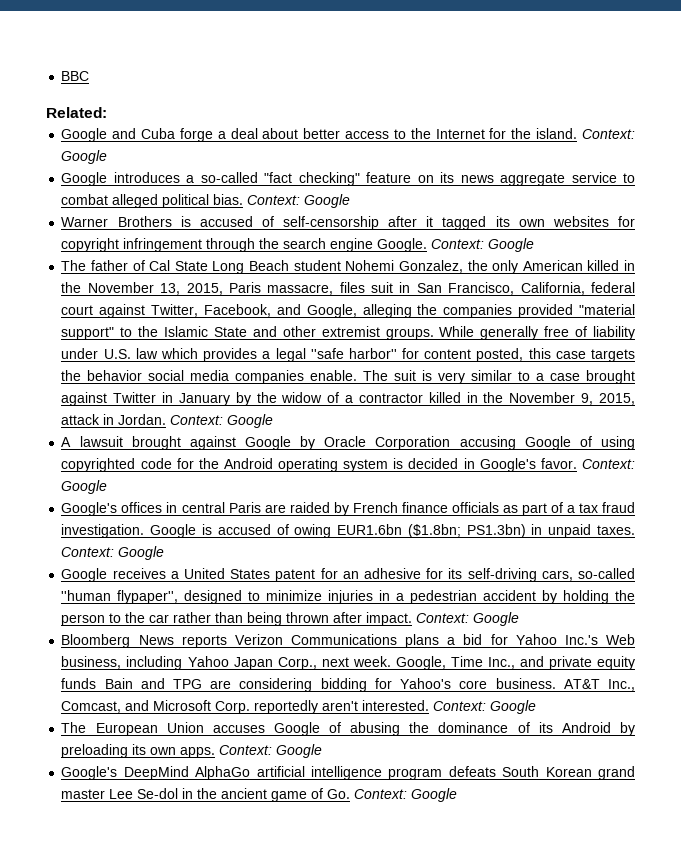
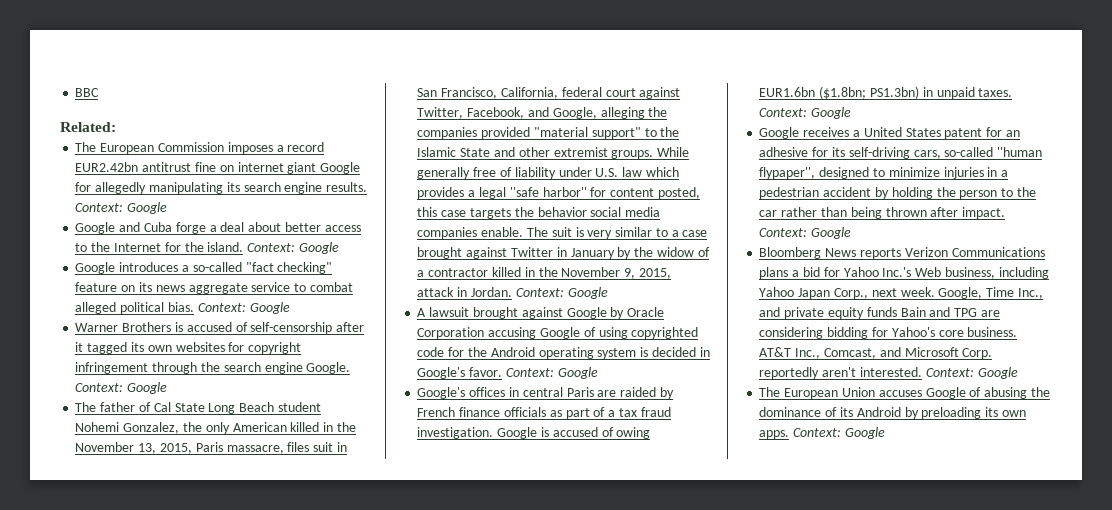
(107, 112) none -> [75,142,325,154] [75,162,361,174] [75,182,368,194] [75,202,168,214] // The European Commission imposes a record EUR2.42bn antitrust fine on internet giant Google for allegedly manipulating its search engine results. Context: Google
[61,766,635,780] [61,788,458,802] // Google's DeepMind AlphaGo artificial intelligence program defeats South Korean grand master Lee Se-dol in the ancient game of Go. Context: Google -> (885, 433) none

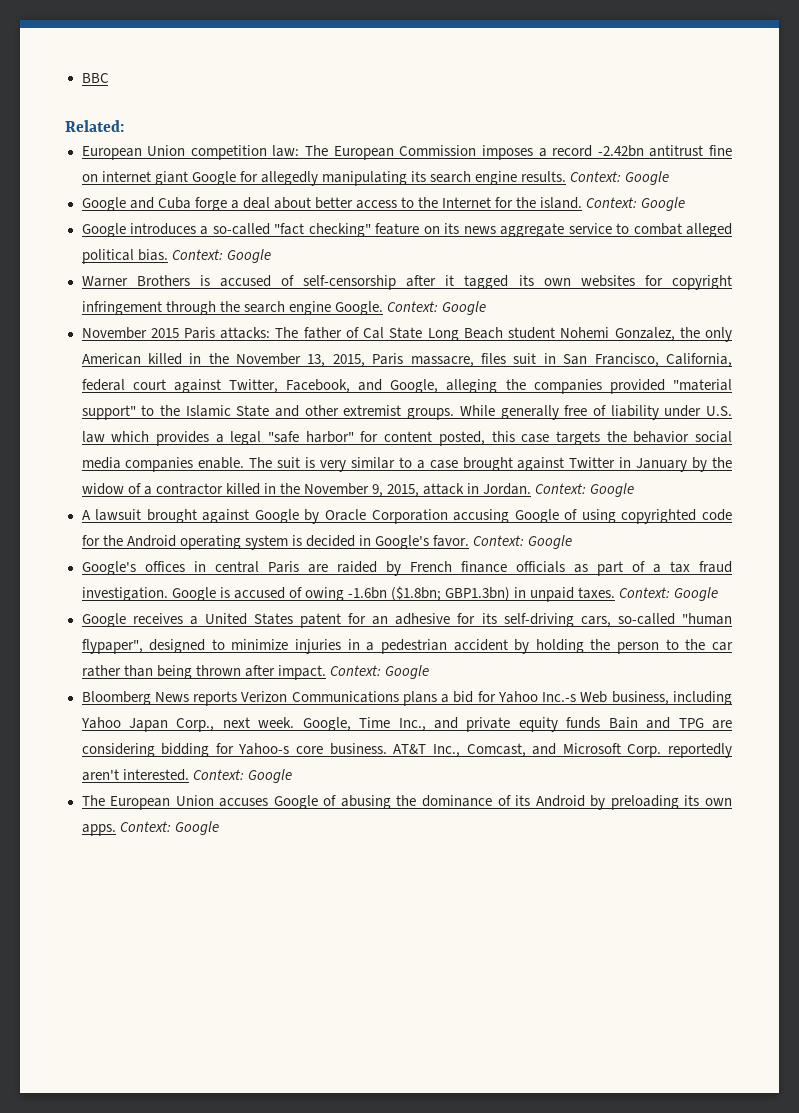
(116, 127) none -> [81,145,300,160] European Union competition law:
[75,162,139,172] EUR2.42bn -> [597,145,644,157] -2.42bn
(168, 388) none -> [81,327,271,339] November 2015 Paris attacks:
[509,187,587,197] ''safe harbor'' -> [268,431,354,443] "safe harbor"
[759,86,919,99] EUR1.6bn ($1.8bn; PS1.3bn) -> [347,586,510,601] -1.6bn ($1.8bn; GBP1.3bn)
[997,147,1043,157] [759,167,816,179] ''human flypaper'', -> [682,613,733,625] [81,639,143,654] "human flypaper",
[882,267,912,277] Inc.'s -> [542,692,577,702] Inc.-s
[891,327,935,337] Yahoo's -> [238,743,290,755] Yahoo-s

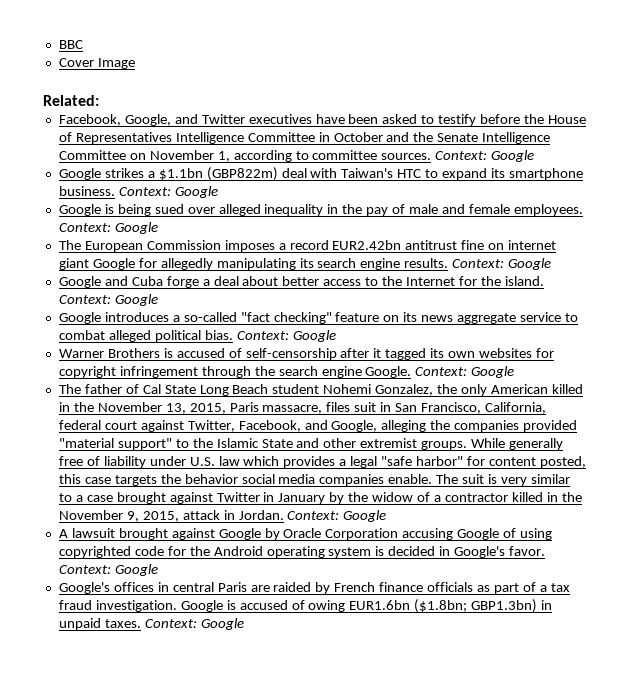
(109, 78) none -> [58,58,135,69] // Cover Image
[81,145,300,160] European Union competition law: -> [58,114,586,126] [58,132,551,144] [58,150,535,162] [58,167,583,181] [58,186,218,198] [58,204,583,216] [58,222,158,234] Facebook, Google, and Twitter executives have been asked to testify before the House of Representatives Intelligence Committee in October and the Senate Intelligence Committee on November 1, according to committee sources. Context: Google // Google strikes a $1.1bn (GBP822m) deal with Taiwan's HTC to expand its smartphone business. Context: Google // Google is being sued over alleged inequality in the pay of male and female employees. Context: Google //
[597,145,644,157] -2.42bn -> [332,240,402,250] EUR2.42bn
[81,327,271,339] November 2015 Paris attacks: -> (515, 372) none
[347,587,387,599] -1.6bn -> [349,600,411,610] EUR1.6bn
[81,613,733,628] [81,639,733,654] [81,665,429,680] [81,691,732,706] [80,717,732,732] [81,743,732,758] [81,769,292,783] [81,795,733,810] [81,821,219,836] // Google receives a United States patent for an adhesive for its self-driving cars, so-called "human flypaper", designed to minimize injuries in a pedestrian accident by holding the person to the car rather than being thrown after impact. Context: Google // Bloomberg News reports Verizon Communications plans a bid for Yahoo Inc.-s Web business, including Yahoo Japan Corp., next week. Google, Time Inc., and private equity funds Bain and TPG are considering bidding for Yahoo-s core business. AT&T Inc., Comcast, and Microsoft Corp. reportedly aren't interested. Context: Google // The European Union accuses Google of abusing the dominance of its Android by preloading its own apps. Context: Google -> (244, 624) none

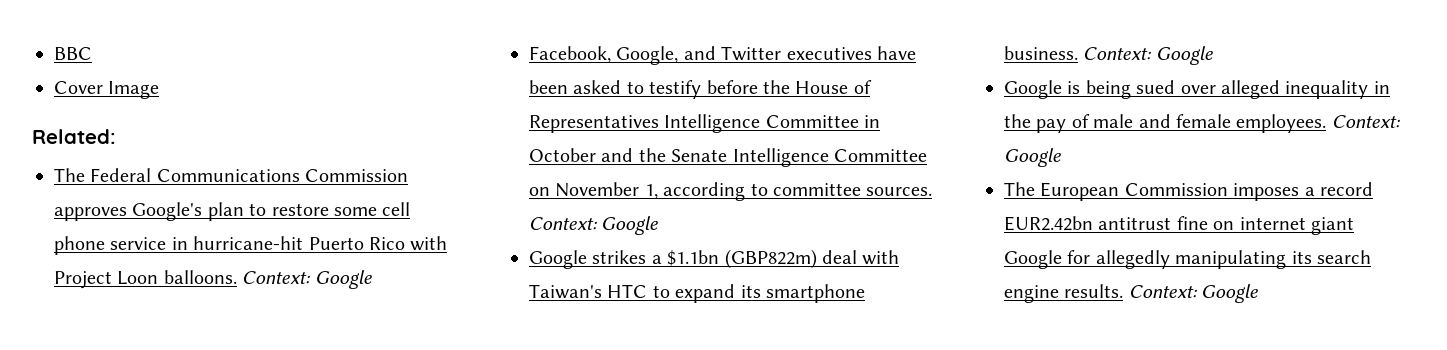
(99, 100) none -> [54,168,409,182] [54,202,411,221] [54,236,448,255] [54,270,372,289] // The Federal Communications Commission approves Google's plan to restore some cell phone service in hurricane-hit Puerto Rico with Project Loon balloons. Context: Google
[58,276,544,288] [58,294,158,306] [58,312,578,324] [58,330,336,342] [58,348,554,360] [58,366,515,378] [58,384,583,396] [58,402,546,414] [58,420,578,432] [58,438,564,450] [58,456,586,468] [58,474,570,486] [58,492,582,504] [58,510,387,522] [58,528,553,540] [58,546,546,558] [58,564,158,576] [58,582,570,594] [58,599,553,613] [58,618,244,630] // Google and Cuba forge a deal about better access to the Internet for the island. Context: Google // Google introduces a so-called "fact checking" feature on its news aggregate service to combat alleged political bias. Context: Google // Warner Brothers is accused of self-censorship after it tagged its own websites for copyright infringement through the search engine Google. Context: Google // The father of Cal State Long Beach student Nohemi Gonzalez, the only American killed in the November 13, 2015, Paris massacre, files suit in San Francisco, California, federal court against Twitter, Facebook, and Google, alleging the companies provided "material support" to the Islamic State and other extremist groups. While generally free of liability under U.S. law which provides a legal "safe harbor" for content posted, this case targets the behavior social media companies enable. The suit is very similar to a case brought against Twitter in January by the widow of a contractor killed in the November 9, 2015, attack in Jordan. Context: Google // A lawsuit brought against Google by Oracle Corporation accusing Google of using copyrighted code for the Android operating system is decided in Google's favor. Context: Google // Google's offices in central Paris are raided by French finance officials as part of a tax fraud investigation. Google is accused of owing EUR1.6bn ($1.8bn; GBP1.3bn) in unpaid taxes. Context: Google -> (1259, 293) none

